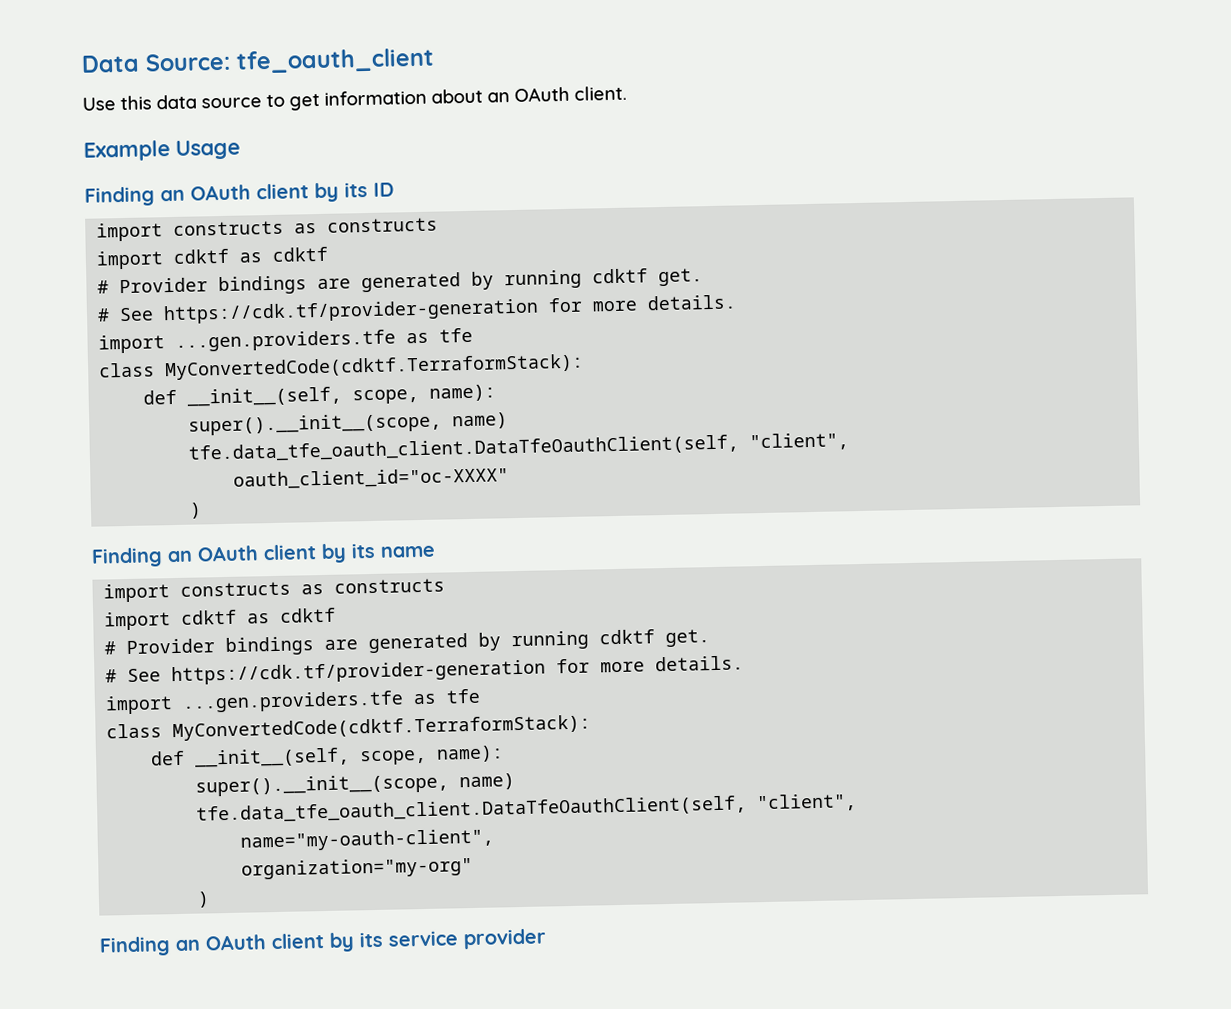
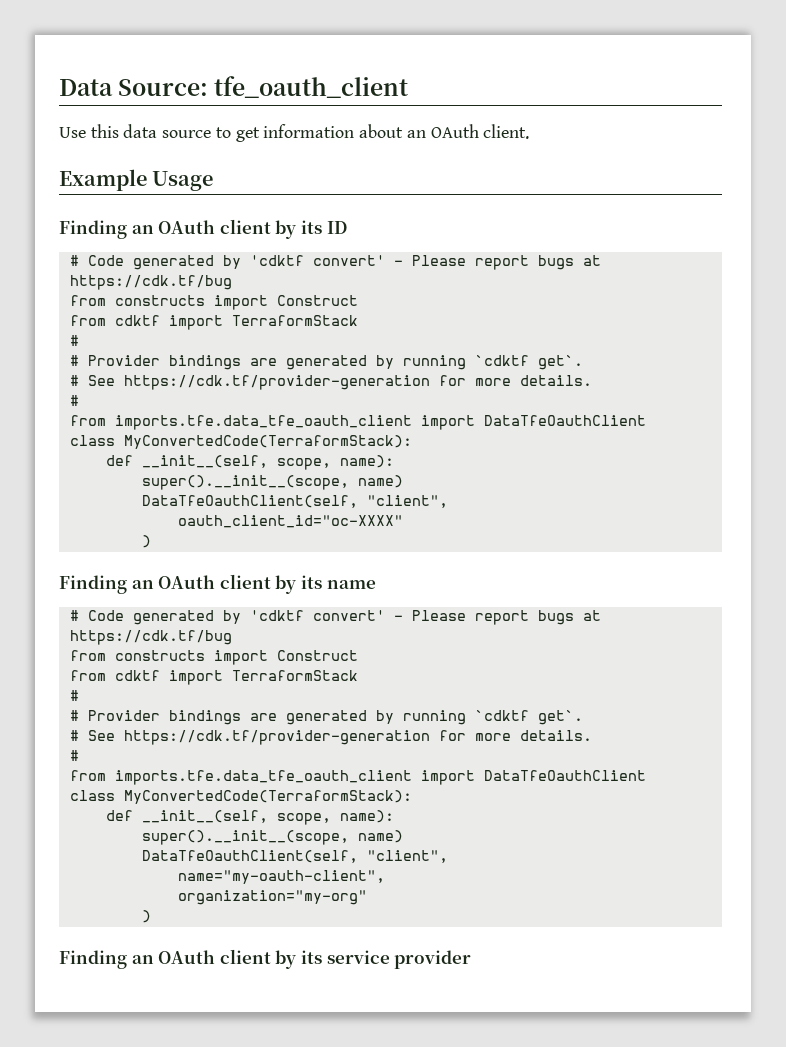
[96,217,439,242] [96,246,329,270] [97,268,704,296] [97,294,738,325] [98,327,474,354] [99,353,585,381] [143,384,497,407] [188,412,509,436] [188,434,740,463] import constructs as constructs // import cdktf as cdktf // # Provider bindings are generated by running cdktf get. // # See https://cdk.tf/provider-generation for more details. // import ...gen.providers.tfe as tfe // class MyConvertedCode(cdktf.TerraformStack): // def __init__(self, scope, name): // super().__init__(scope, name) // tfe.data_tfe_oauth_client.DataTfeOauthClient(self, -> [69,255,601,270] [69,275,232,290] [69,295,358,310] [69,315,358,330] [69,335,79,346] [69,355,583,370] [69,375,592,390] [69,395,79,406] [69,415,646,430] [69,435,412,449] [105,455,394,470] [141,475,403,490] [141,495,358,508] # Code generated by 'cdktf convert' - Please report bugs at https://cdk.tf/bug // from constructs import Construct // from cdktf import TerraformStack // # // # Provider bindings are generated by running `cdktf get`. // # See https://cdk.tf/provider-generation for more details. // # // from imports.tfe.data_tfe_oauth_client import DataTfeOauthClient // class MyConvertedCode(TerraformStack): // def __init__(self, scope, name): // super().__init__(scope, name) // DataTfeOauthClient(self,
[103,578,446,603] [104,607,337,631] [104,629,711,656] [105,655,745,686] [105,688,482,715] [106,714,592,742] [150,745,505,768] [195,773,516,797] [196,795,748,824] import constructs as constructs // import cdktf as cdktf // # Provider bindings are generated by running cdktf get. // # See https://cdk.tf/provider-generation for more details. // import ...gen.providers.tfe as tfe // class MyConvertedCode(cdktf.TerraformStack): // def __init__(self, scope, name): // super().__init__(scope, name) // tfe.data_tfe_oauth_client.DataTfeOauthClient(self, -> [69,610,601,625] [69,630,232,645] [69,650,358,665] [69,670,358,685] [69,690,79,701] [69,710,583,725] [69,730,592,745] [69,750,79,761] [69,770,646,785] [69,790,412,804] [105,810,394,825] [141,830,403,845] [141,850,358,863] # Code generated by 'cdktf convert' - Please report bugs at https://cdk.tf/bug // from constructs import Construct // from cdktf import TerraformStack // # // # Provider bindings are generated by running `cdktf get`. // # See https://cdk.tf/provider-generation for more details. // # // from imports.tfe.data_tfe_oauth_client import DataTfeOauthClient // class MyConvertedCode(TerraformStack): // def __init__(self, scope, name): // super().__init__(scope, name) // DataTfeOauthClient(self,

